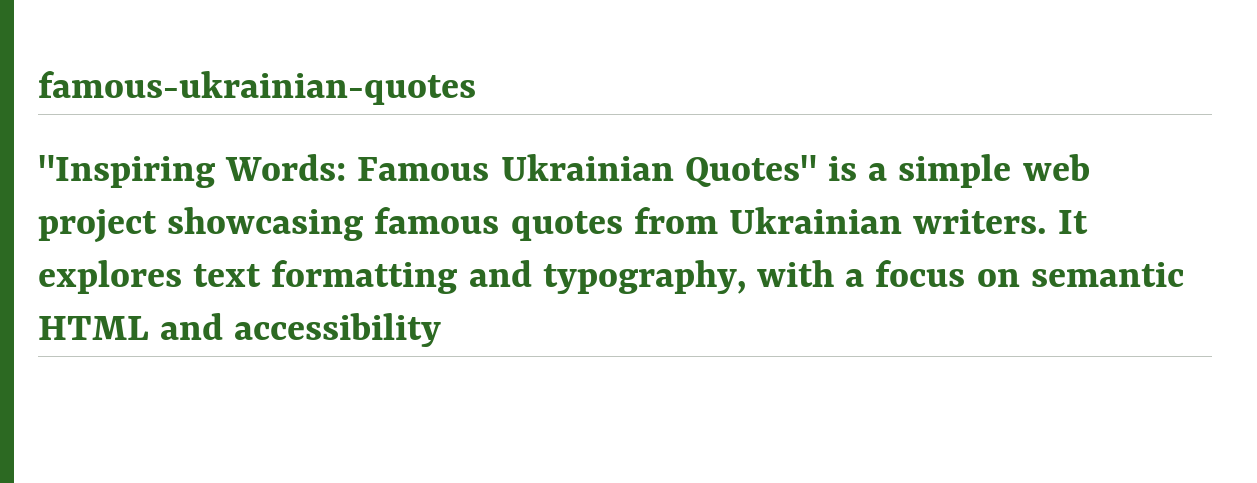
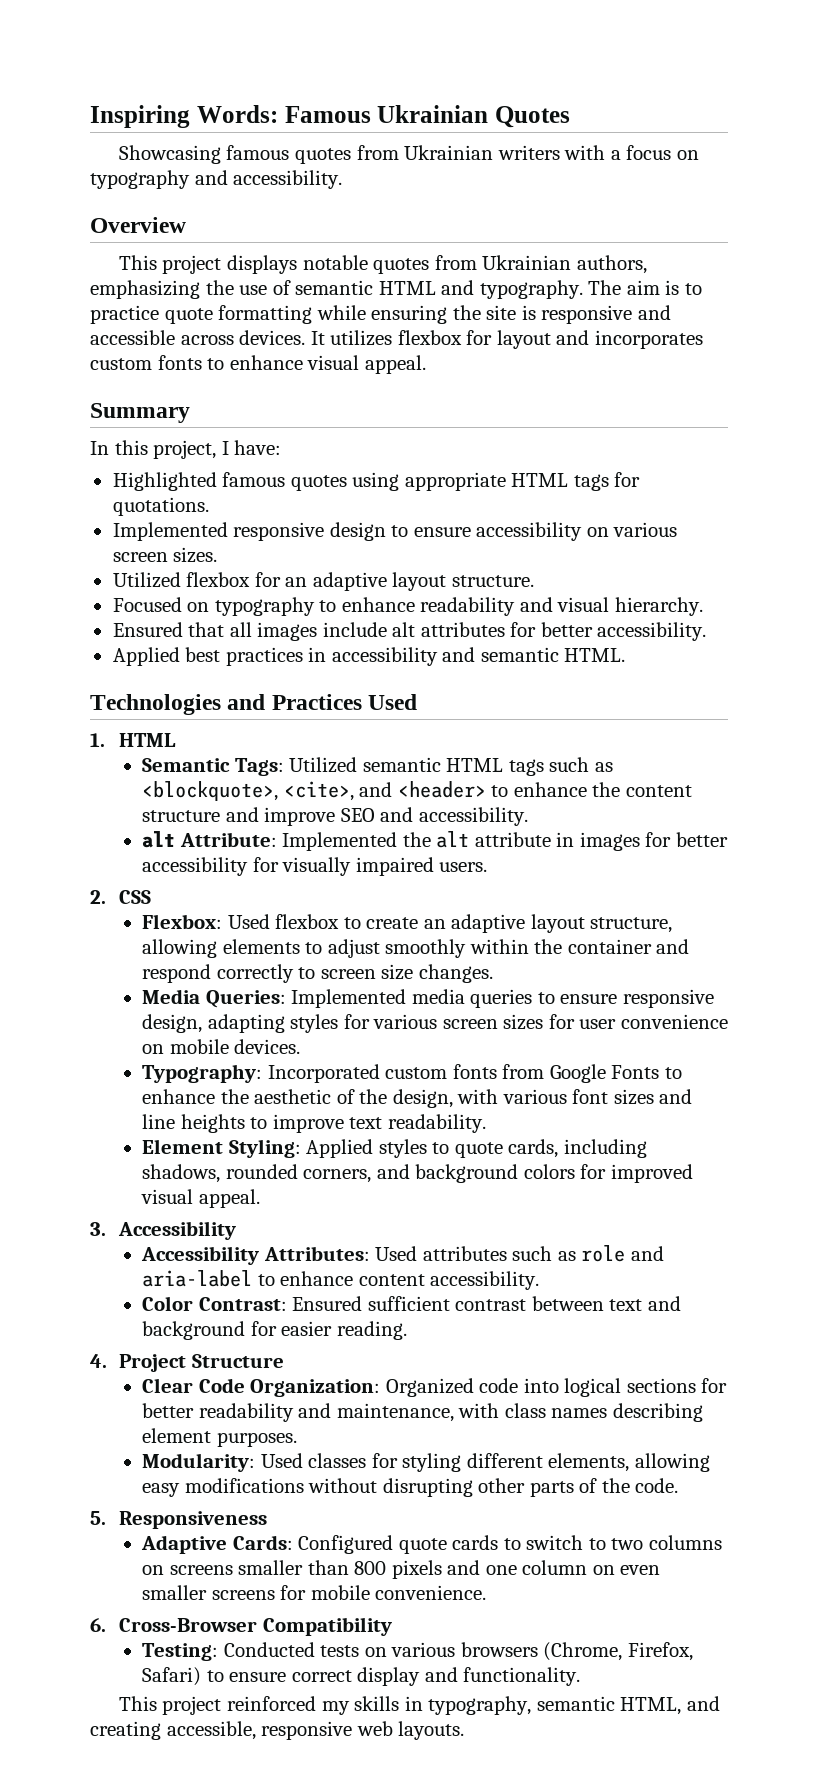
[38,71,476,105] [38,155,215,188] famous-ukrainian-quotes // "Inspiring -> [90,105,190,128] Inspiring
[684,154,1090,188] [38,207,1089,243] [38,260,1184,294] [38,313,442,347] Quotes" is a simple web project showcasing famous quotes from Ukrainian writers. It explores text formatting and typography, with a focus on semantic HTML and accessibility -> [495,106,570,128] [118,145,699,164] [90,170,343,189] [90,217,186,233] [118,255,647,274] [90,280,702,299] [90,305,671,324] [90,330,703,349] [90,355,426,374] [90,403,190,423] [90,440,282,459] [112,472,641,491] [112,497,209,516] [112,522,678,541] [112,547,218,563] [112,572,534,591] [112,597,703,616] [112,622,707,641] [112,647,626,666] [90,694,418,715] [90,733,177,747] [142,757,613,776] [142,781,692,801] [142,807,528,826] [142,831,728,851] [142,857,488,876] [90,890,152,904] [142,914,673,933] [142,939,690,958] [142,964,493,983] [142,989,714,1008] [142,1014,728,1033] [142,1039,301,1054] [142,1064,682,1083] [142,1089,693,1108] [142,1114,486,1133] [142,1139,647,1158] [142,1164,693,1183] [141,1189,260,1208] [90,1221,237,1240] [141,1245,664,1265] [142,1270,540,1290] [142,1296,681,1311] [142,1321,407,1340] [90,1354,284,1372] [142,1378,728,1397] [142,1403,703,1422] [142,1428,297,1447] [142,1453,710,1472] [142,1478,679,1497] [90,1511,268,1529] [141,1535,722,1554] [142,1560,661,1579] [142,1585,487,1600] [90,1617,392,1636] [142,1642,693,1661] [142,1667,581,1686] [118,1696,720,1715] [90,1721,465,1740] Quotes // Showcasing famous quotes from Ukrainian writers with a focus on typography and accessibility. // Overview // This project displays notable quotes from Ukrainian authors, emphasizing the use of semantic HTML and typography. The aim is to practice quote formatting while ensuring the site is responsive and accessible across devices. It utilizes flexbox for layout and incorporates custom fonts to enhance visual appeal. // Summary // In this project, I have: // Highlighted famous quotes using appropriate HTML tags for quotations. // Implemented responsive design to ensure accessibility on various screen sizes. // Utilized flexbox for an adaptive layout structure. // Focused on typography to enhance readability and visual hierarchy. // Ensured that all images include alt attributes for better accessibility. // Applied best practices in accessibility and semantic HTML. // Technologies and Practices Used // 1. HTML // Semantic Tags: Utilized semantic HTML tags such as <blockquote>, <cite>, and <header> to enhance the content structure and improve SEO and accessibility. // alt Attribute: Implemented the alt attribute in images for better accessibility for visually impaired users. // 2. CSS // Flexbox: Used flexbox to create an adaptive layout structure, allowing elements to adjust smoothly within the container and respond correctly to screen size changes. // Media Queries: Implemented media queries to ensure responsive design, adapting styles for various screen sizes for user convenience on mobile devices. // Typography: Incorporated custom fonts from Google Fonts to enhance the aesthetic of the design, with various font sizes and line heights to improve text readability. // Element Styling: Applied styles to quote cards, including shadows, rounded corners, and background colors for improved visual appeal. // 3. Accessibility // Accessibility Attributes: Used attributes such as role and aria-label to enhance content accessibility. // Color Contrast: Ensured sufficient contrast between text and background for easier reading. // 4. Project Structure // Clear Code Organization: Organized code into logical sections for better readability and maintenance, with class names describing element purposes. // Modularity: Used classes for styling different elements, allowing easy modifications without disrupting other parts of the code. // 5. Responsiveness // Adaptive Cards: Configured quote cards to switch to two columns on screens smaller than 800 pixels and one column on even smaller screens for mobile convenience. // 6. Cross-Browser Compatibility // Testing: Conducted tests on various browsers (Chrome, Firefox, Safari) to ensure correct display and functionality. // This project reinforced my skills in typography, semantic HTML, and creating accessible, responsive web layouts.

